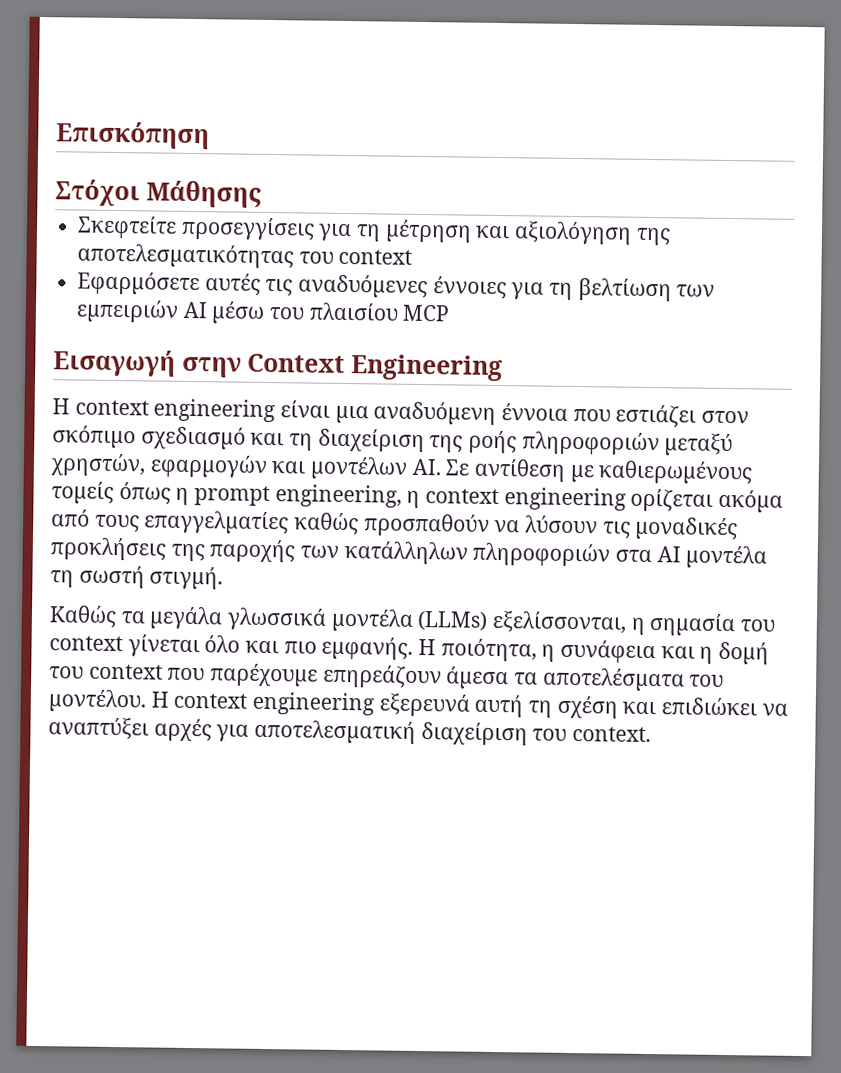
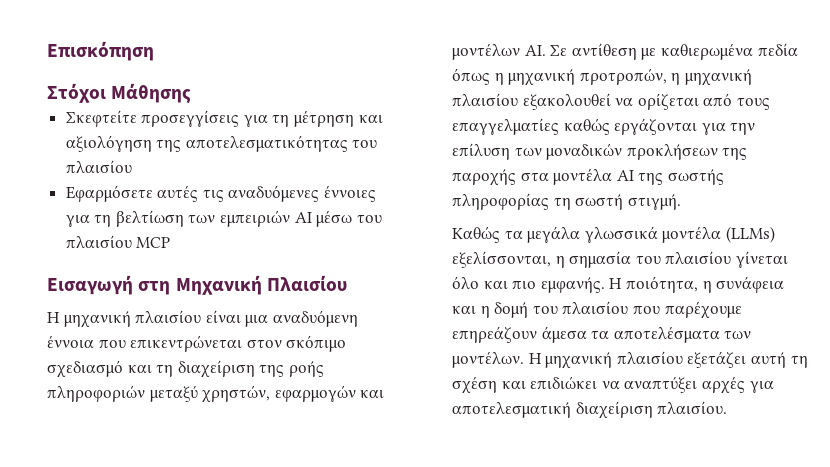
[338,248,413,265] context -> [65,160,132,174] πλαισίου
[181,353,503,382] [52,398,277,423] στην Context Engineering // Η context engineering -> [138,275,347,295] [47,310,202,328] στη Μηχανική Πλαισίου // Η μηχανική πλαισίου
[615,404,697,428] εστιάζει -> [130,335,243,352] επικεντρώνεται
[598,460,753,485] [51,481,784,513] [51,509,739,541] [50,537,768,569] καθιερωμένους τομείς όπως η prompt engineering, η context engineering ορίζεται ακόμα από τους επαγγελματίες καθώς προσπαθούν να λύσουν τις μοναδικές προκλήσεις της παροχής των κατάλληλων πληροφοριών στα AI μοντέλα -> [660,43,798,60] [452,68,752,86] [452,93,770,110] [452,118,756,135] [452,143,748,160] [452,168,724,186] [452,193,549,210] καθιερωμένα πεδία όπως η μηχανική προτροπών, η μηχανική πλαισίου εξακολουθεί να ορίζεται από τους επαγγελματίες καθώς εργάζονται για την επίλυση των μοναδικών προκλήσεων της παροχής στα μοντέλα AI της σωστής πληροφορίας
[49,635,123,652] context -> [665,251,732,265] πλαισίου
[88,663,163,680] context -> [562,301,629,315] πλαισίου
[689,674,725,687] [48,689,470,717] του μοντέλου. Η context engineering εξερευνά -> [724,331,752,339] [452,351,747,369] των μοντέλων. Η μηχανική πλαισίου εξετάζει
[532,726,652,743] του context. -> [657,401,728,415] πλαισίου.

